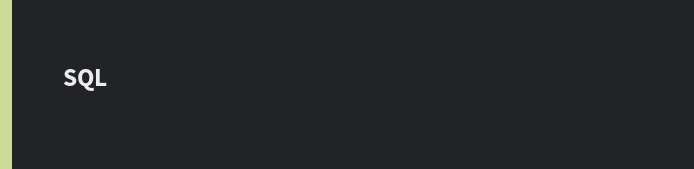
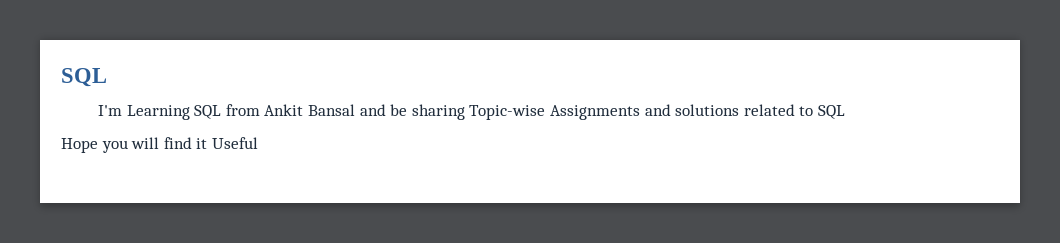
[63,69,107,91] SQL -> [61,68,107,87] [98,104,845,120] [61,137,258,153] SQL // I'm Learning SQL from Ankit Bansal and be sharing Topic-wise Assignments and solutions related to SQL // Hope you will find it Useful

